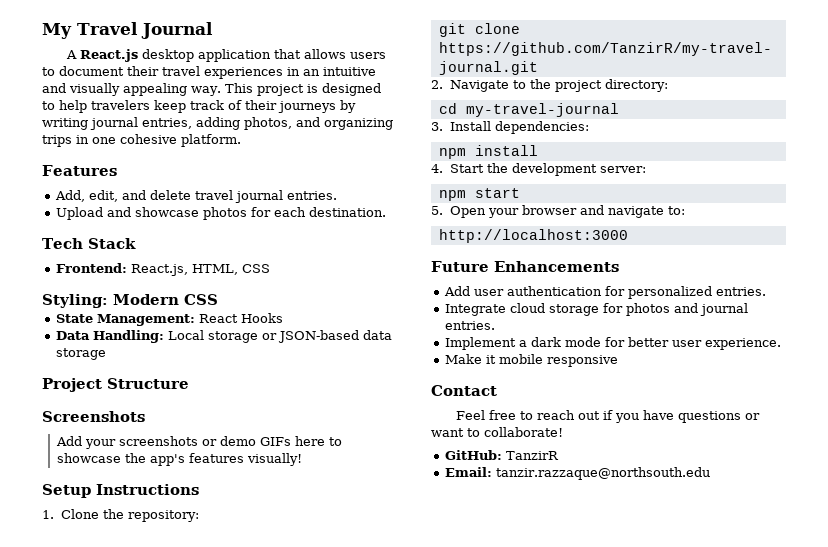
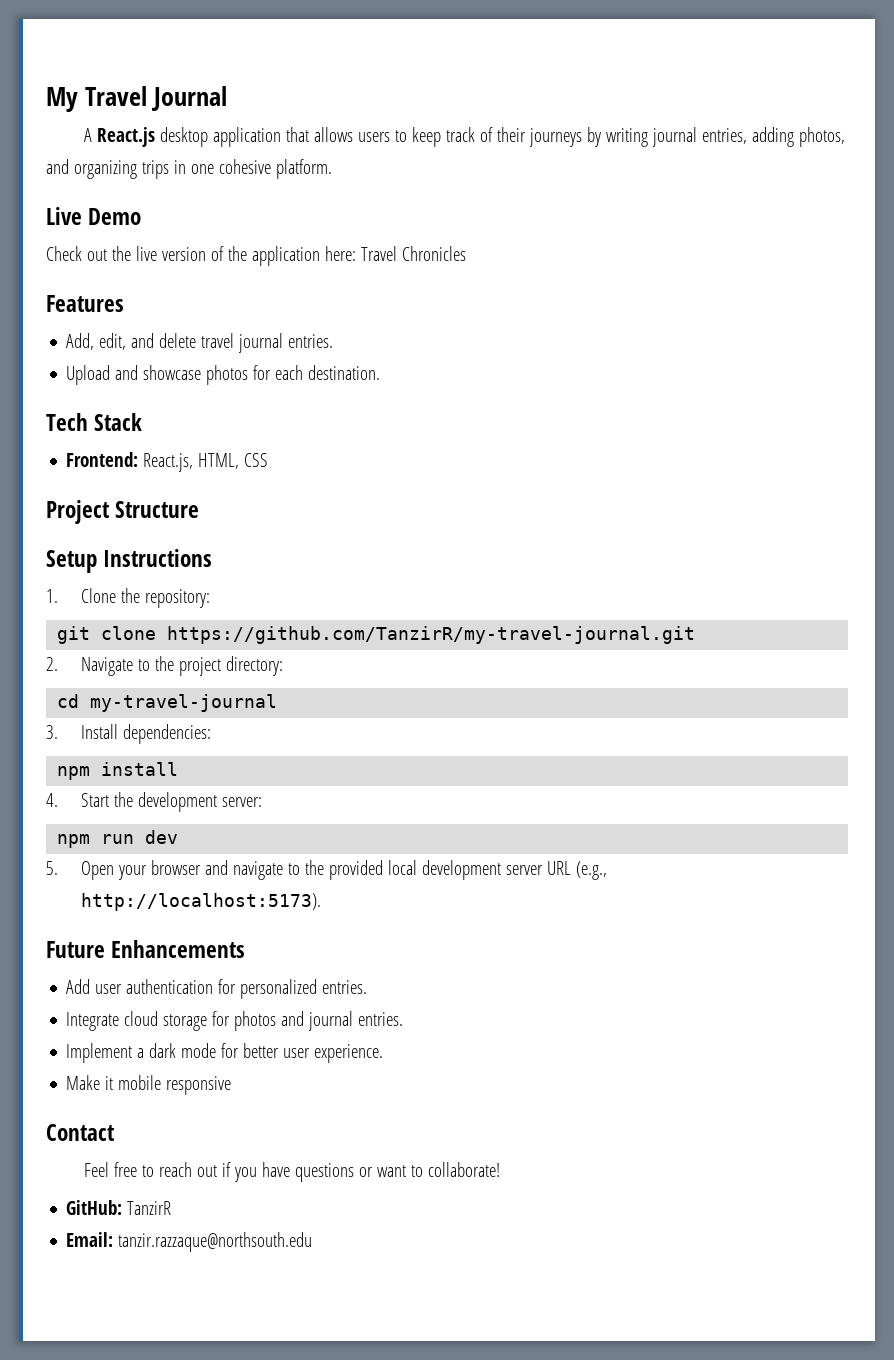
[59,66,376,79] [42,83,381,96] [42,100,150,113] document their travel experiences in an intuitive and visually appealing way. This project is designed to help travelers -> (408, 136) none
(241, 140) none -> [46,207,142,225] [46,246,466,266] // Live Demo // Check out the live version of the application here: Travel Chronicles
[42,294,218,308] [56,313,284,326] [56,330,393,343] [56,348,107,360] [42,378,189,392] [42,411,145,422] [56,436,343,449] [57,453,303,466] Styling: Modern CSS // State Management: React Hooks // Data Handling: Local storage or JSON-based data storage // Project Structure // Screenshots // Add your screenshots or demo GIFs here to showcase the app's features visually! -> [46,500,200,524] Project Structure
[474,188,520,198] start -> [101,830,179,844] run dev
[667,206,685,215] [438,229,628,243] to: // http://localhost:3000 -> [288,860,608,880] [81,893,322,911] to the provided local development server URL (e.g., http://localhost:5173).

